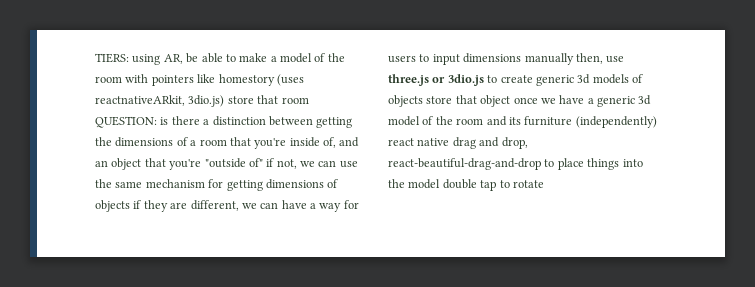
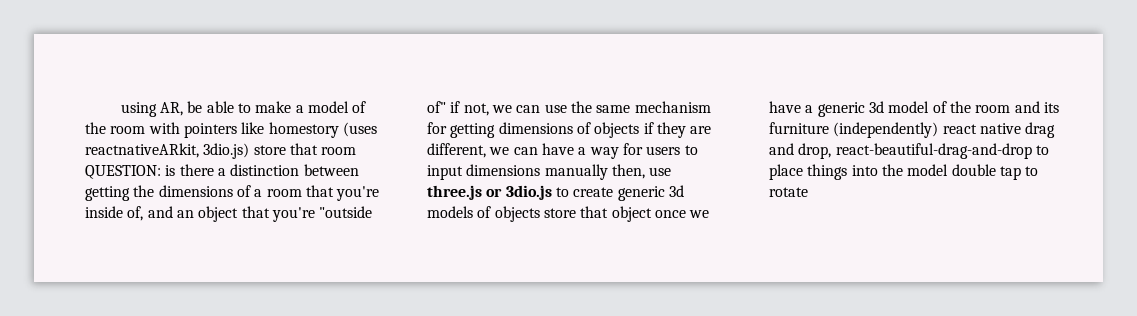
[95,53,129,63] TIERS: -> (120, 109) none

